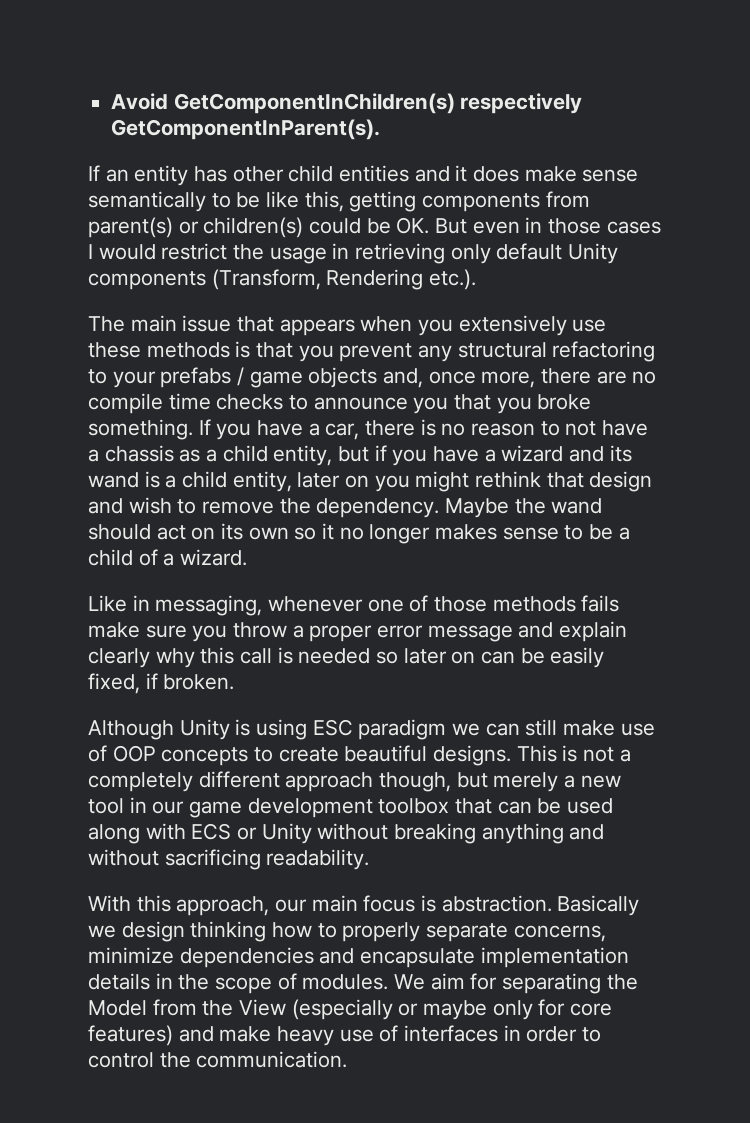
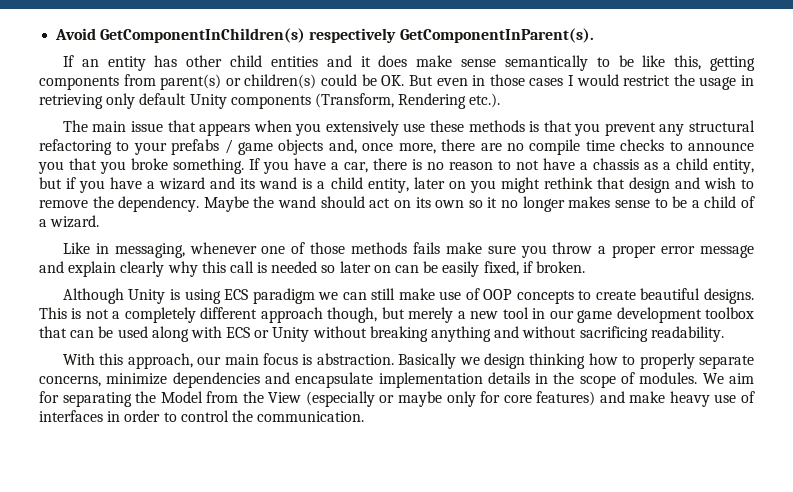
[312,719,353,736] ESC -> [224,289,249,300] ECS

